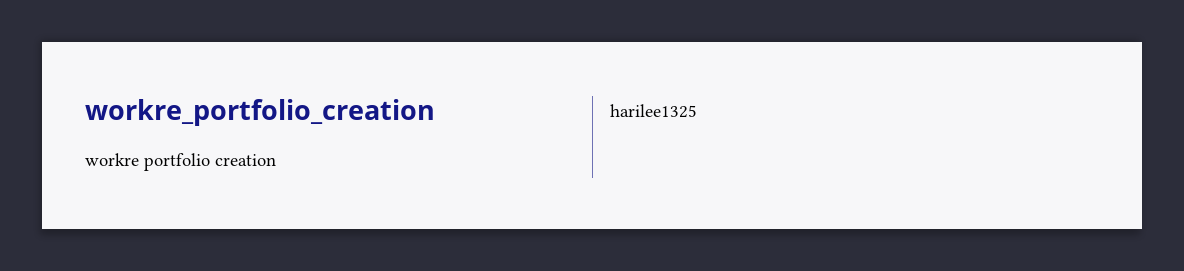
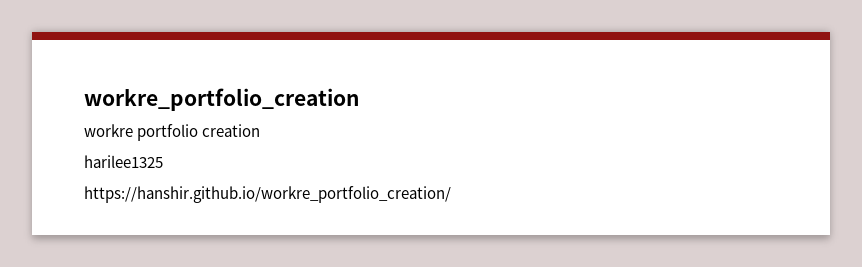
(697, 111) none -> [84,186,451,203] // https://hanshir.github.io/workre_portfolio_creation/

